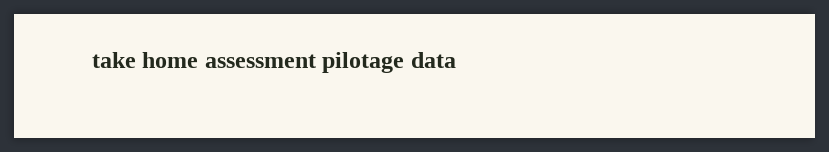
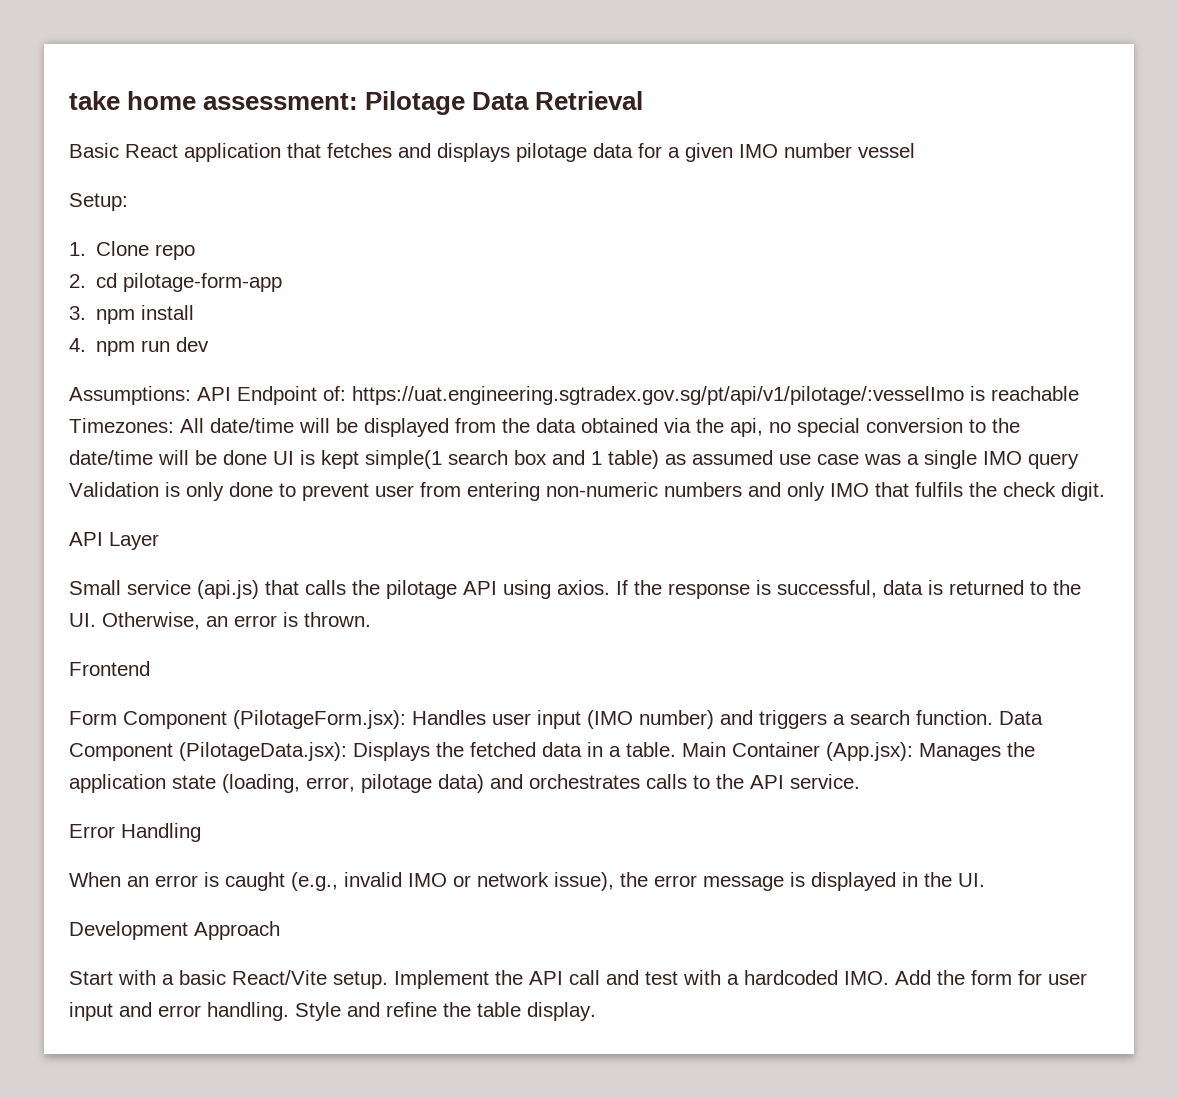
[204,52,456,73] assessment pilotage data -> [203,91,644,115] [69,143,915,162] [69,193,128,211] [69,241,196,260] [69,273,283,292] [69,305,195,324] [69,337,210,356] [69,386,1079,405] [69,418,1020,437] [69,450,1079,469] [69,482,1105,501] [69,532,159,550] [69,580,1081,599] [69,612,371,630] [69,661,150,676] [69,710,1043,729] [69,742,1035,761] [69,774,860,793] [69,823,201,842] [69,872,985,891] [69,921,280,940] [69,970,1087,989] [69,1002,596,1021] assessment: Pilotage Data Retrieval // Basic React application that fetches and displays pilotage data for a given IMO number vessel // Setup: // 1. Clone repo // 2. cd pilotage-form-app // 3. npm install // 4. npm run dev // Assumptions: API Endpoint of: https://uat.engineering.sgtradex.gov.sg/pt/api/v1/pilotage/:vesselImo is reachable Timezones: All date/time will be displayed from the data obtained via the api, no special conversion to the date/time will be done UI is kept simple(1 search box and 1 table) as assumed use case was a single IMO query Validation is only done to prevent user from entering non-numeric numbers and only IMO that fulfils the check digit. // API Layer // Small service (api.js) that calls the pilotage API using axios. If the response is successful, data is returned to the UI. Otherwise, an error is thrown. // Frontend // Form Component (PilotageForm.jsx): Handles user input (IMO number) and triggers a search function. Data Component (PilotageData.jsx): Displays the fetched data in a table. Main Container (App.jsx): Manages the application state (loading, error, pilotage data) and orchestrates calls to the API service. // Error Handling // When an error is caught (e.g., invalid IMO or network issue), the error message is displayed in the UI. // Development Approach // Start with a basic React/Vite setup. Implement the API call and test with a hardcoded IMO. Add the form for user input and error handling. Style and refine the table display.

